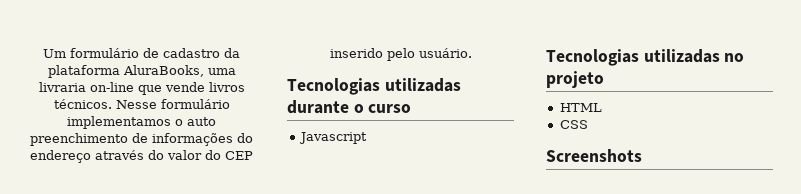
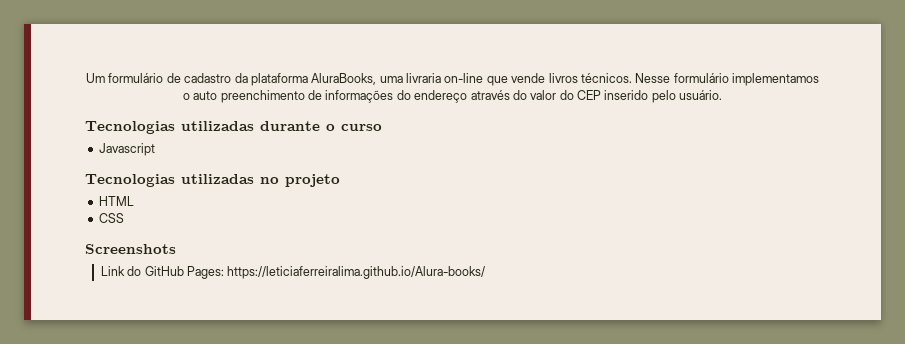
(642, 155) none -> [100,266,486,279] // Link do GitHub Pages: https://leticiaferreiralima.github.io/Alura-books/

